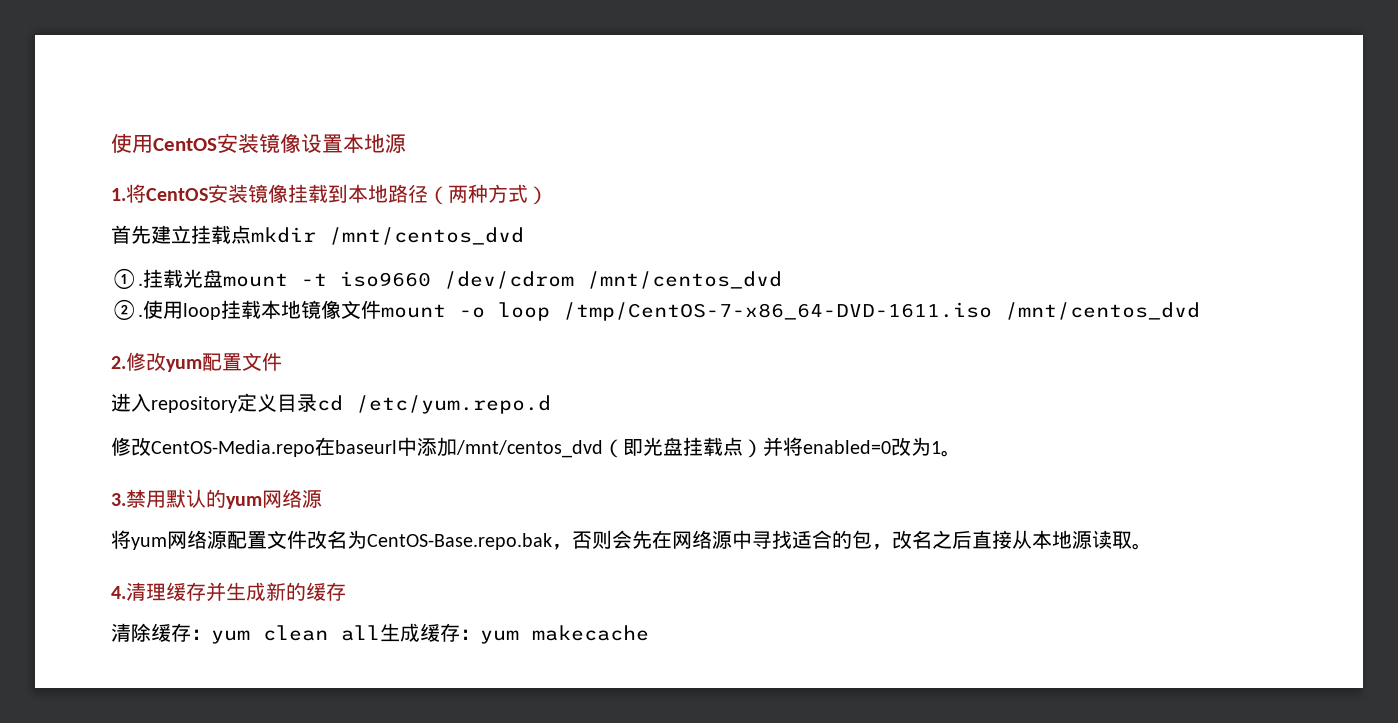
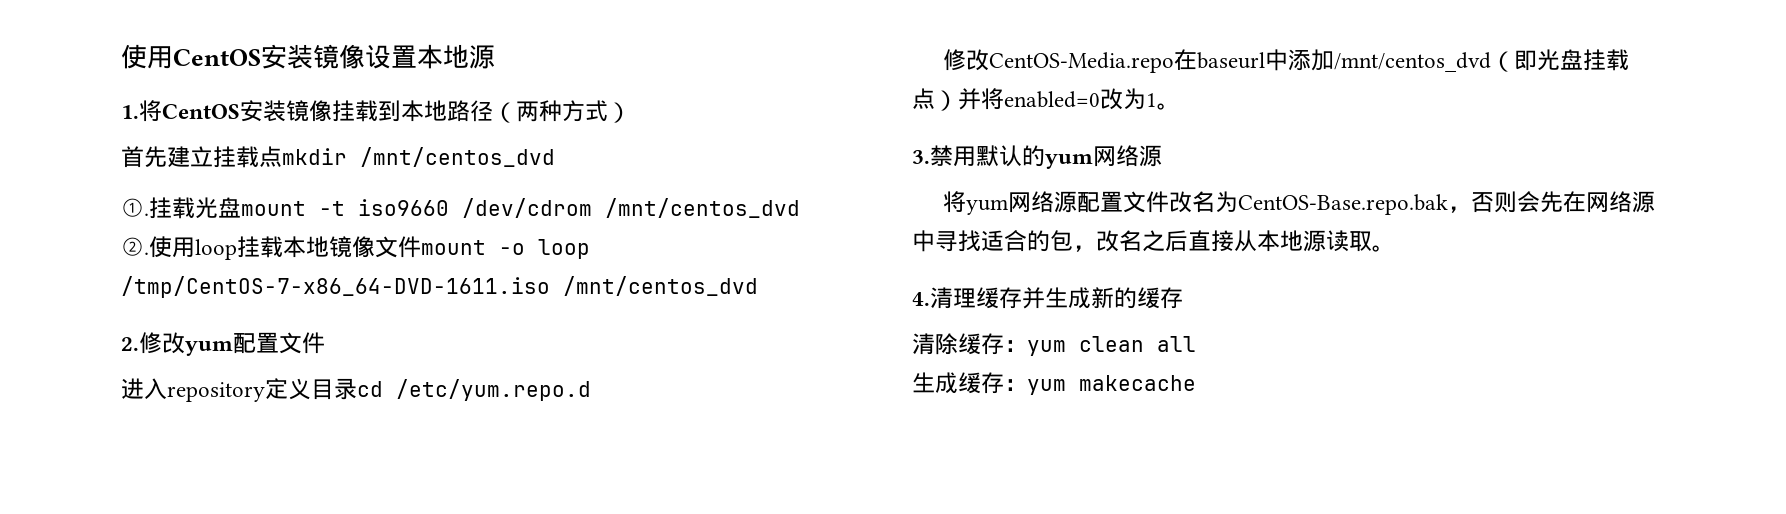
(380, 633) none -> (1196, 344) //

